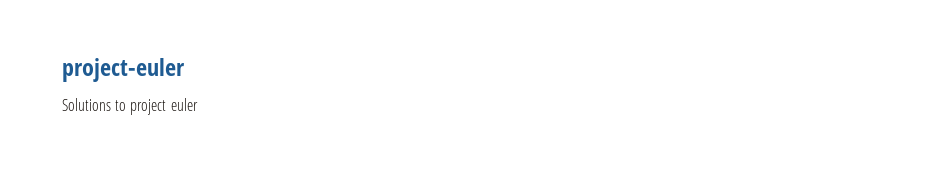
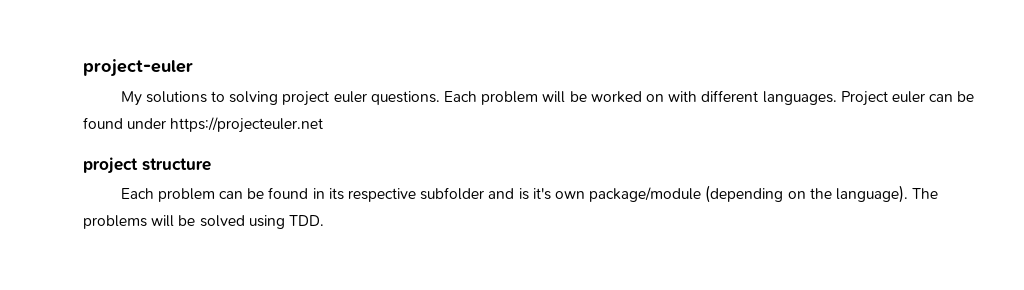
[62,98,198,115] Solutions to project euler -> [120,90,975,106] [83,117,324,133] [83,157,211,174] [120,185,939,203] [83,215,324,229] My solutions to solving project euler questions. Each problem will be worked on with different languages. Project euler can be found under https://projecteuler.net // project structure // Each problem can be found in its respective subfolder and is it's own package/module (depending on the language). The problems will be solved using TDD.

